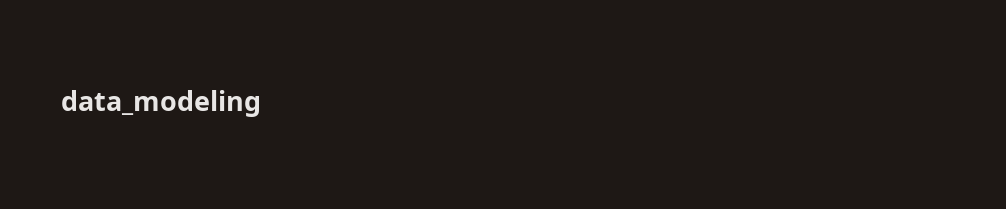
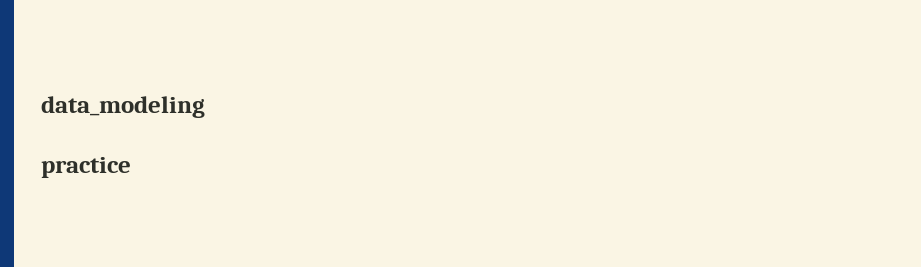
(261, 103) none -> [41,157,131,178] // practice

